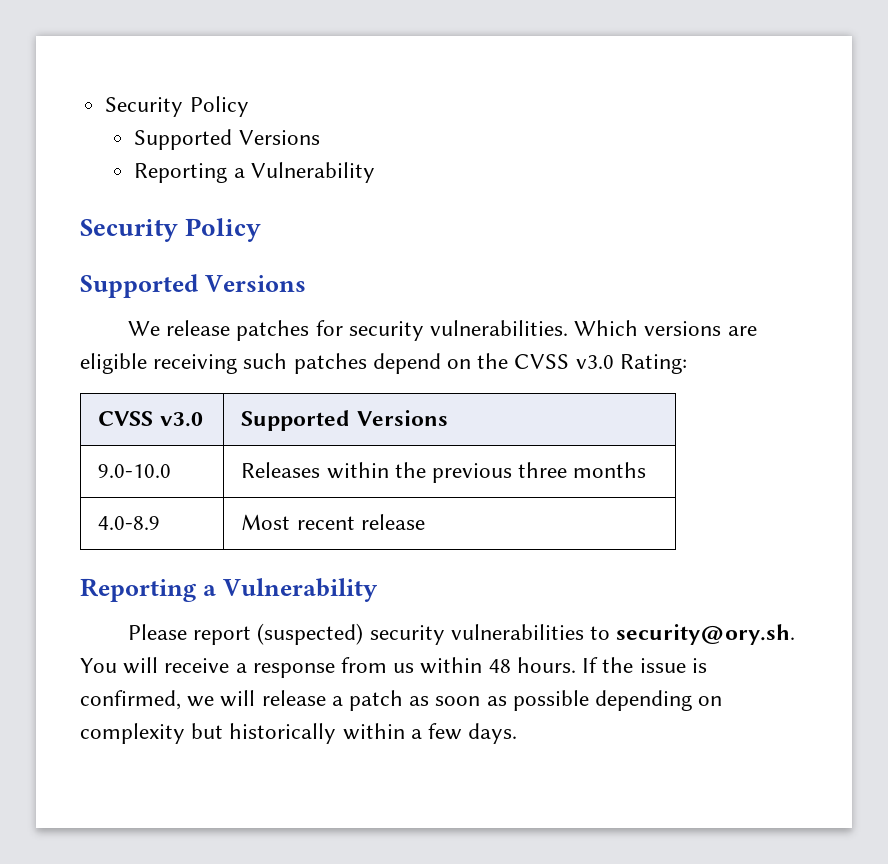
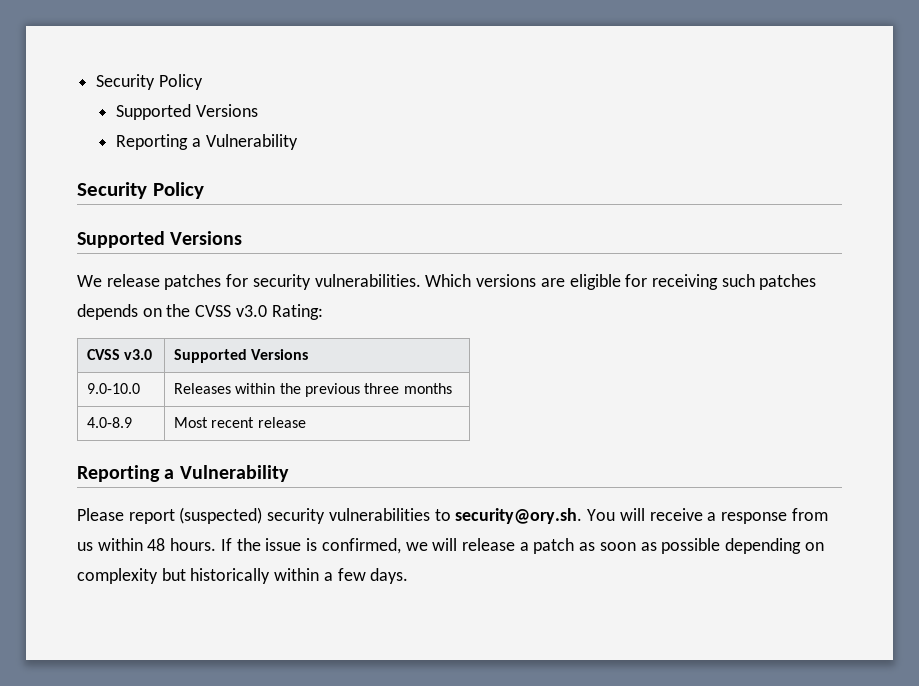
(147, 363) none -> [625,274,648,287] for
[372,353,441,374] depend -> [77,304,138,320] depends

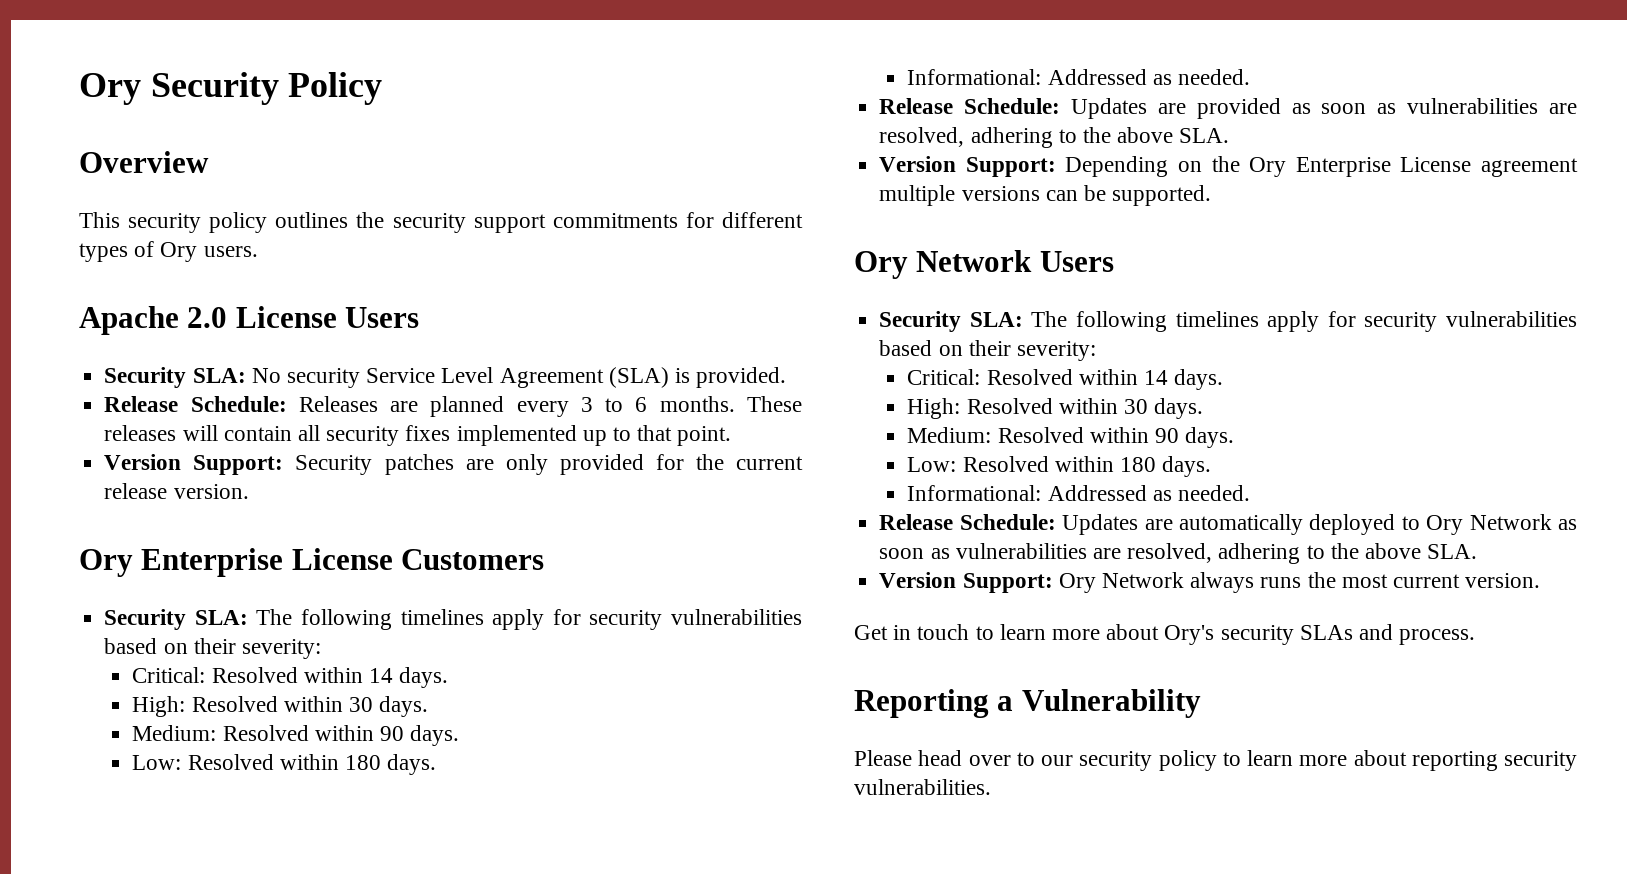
[96,74,203,90] [116,104,258,120] [116,134,298,150] [77,182,204,199] [77,231,243,248] [77,274,817,290] [77,304,323,320] [86,349,153,360] [173,349,309,363] [86,383,140,394] [173,383,452,397] [86,417,132,428] [173,417,306,428] [77,465,289,482] [77,507,828,524] [77,538,824,554] [77,568,409,584] Security Policy // Supported Versions // Reporting a Vulnerability // Security Policy // Supported Versions // We release patches for security vulnerabilities. Which versions are eligible for receiving such patches depends on the CVSS v3.0 Rating: // CVSS v3.0 | Supported Versions // 9.0-10.0 | Releases within the previous three months // 4.0-8.9 | Most recent release // Reporting a Vulnerability // Please report (suspected) security vulnerabilities to security@ory.sh. You will receive a response from us within 48 hours. If the issue is confirmed, we will release a patch as soon as possible depending on complexity but historically within a few days. -> [79,72,383,105] [79,151,209,173] [79,212,803,233] [79,241,258,262] [79,306,420,335] [104,367,787,388] [104,396,802,417] [104,425,732,446] [104,454,803,475] [104,483,249,499] [79,548,545,577] [104,609,802,630] [104,638,321,659] [132,667,449,688] [132,696,429,717] [132,725,460,746] [132,754,437,775] [907,69,1251,85] [879,98,1578,119] [879,127,1230,148] [879,156,1578,177] [879,185,1212,206] [854,250,1114,279] [879,311,1577,332] [879,340,1096,361] [907,369,1224,390] [907,398,1204,419] [907,427,1235,448] [907,456,1212,477] [907,485,1251,501] [879,514,1577,535] [879,543,1478,564] [879,572,1541,593] [854,624,1476,645] [854,689,1201,718] [854,750,1577,771] [854,779,991,795] Ory Security Policy // Overview // This security policy outlines the security support commitments for different types of Ory users. // Apache 2.0 License Users // Security SLA: No security Service Level Agreement (SLA) is provided. // Release Schedule: Releases are planned every 3 to 6 months. These releases will contain all security fixes implemented up to that point. // Version Support: Security patches are only provided for the current release version. // Ory Enterprise License Customers // Security SLA: The following timelines apply for security vulnerabilities based on their severity: // Critical: Resolved within 14 days. // High: Resolved within 30 days. // Medium: Resolved within 90 days. // Low: Resolved within 180 days. // Informational: Addressed as needed. // Release Schedule: Updates are provided as soon as vulnerabilities are resolved, adhering to the above SLA. // Version Support: Depending on the Ory Enterprise License agreement multiple versions can be supported. // Ory Network Users // Security SLA: The following timelines apply for security vulnerabilities based on their severity: // Critical: Resolved within 14 days. // High: Resolved within 30 days. // Medium: Resolved within 90 days. // Low: Resolved within 180 days. // Informational: Addressed as needed. // Release Schedule: Updates are automatically deployed to Ory Network as soon as vulnerabilities are resolved, adhering to the above SLA. // Version Support: Ory Network always runs the most current version. // Get in touch to learn more about Ory's security SLAs and process. // Reporting a Vulnerability // Please head over to our security policy to learn more about reporting security vulnerabilities.

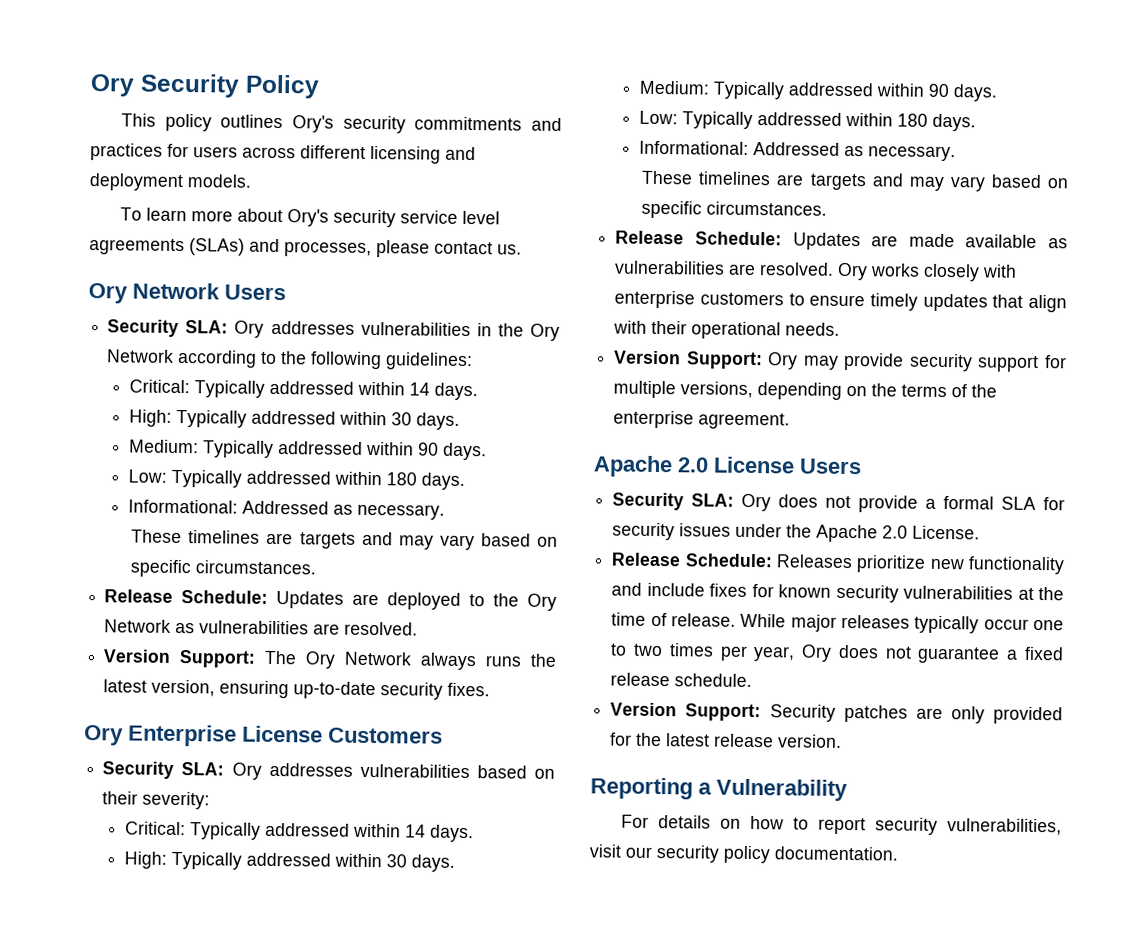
[79,151,209,173] // Overview -> (320, 86) none
[128,213,202,233] security -> (156, 120) none
[356,212,803,233] [79,241,258,262] the security support commitments for different types of Ory users. -> [291,115,562,134] [90,143,476,164] [89,173,251,192] [119,207,500,228] [89,238,522,258] [88,282,286,304] [107,319,560,341] [107,349,474,371] [128,379,478,401] [128,409,460,430] [128,439,487,461] [127,469,465,490] [127,499,445,520] [131,529,559,551] [130,559,317,578] [104,589,557,611] [104,619,419,636] [103,649,556,671] [103,679,491,700] [84,724,443,747] [102,761,555,780] [102,791,211,810] [124,821,474,843] [123,851,455,872] [638,80,997,102] [638,110,976,132] [638,140,956,162] [641,170,1069,192] [641,200,828,219] [615,230,1068,251] [614,260,1018,282] [614,290,1067,313] [613,320,841,340] [614,350,1067,373] [613,380,998,400] [613,410,791,430] Ory's security commitments and practices for users across different licensing and deployment models. // To learn more about Ory's security service level agreements (SLAs) and processes, please contact us. // Ory Network Users // Security SLA: Ory addresses vulnerabilities in the Ory Network according to the following guidelines: // Critical: Typically addressed within 14 days. // High: Typically addressed within 30 days. // Medium: Typically addressed within 90 days. // Low: Typically addressed within 180 days. // Informational: Addressed as necessary. // These timelines are targets and may vary based on specific circumstances. // Release Schedule: Updates are deployed to the Ory Network as vulnerabilities are resolved. // Version Support: The Ory Network always runs the latest version, ensuring up-to-date security fixes. // Ory Enterprise License Customers // Security SLA: Ory addresses vulnerabilities based on their severity: // Critical: Typically addressed within 14 days. // High: Typically addressed within 30 days. // Medium: Typically addressed within 90 days. // Low: Typically addressed within 180 days. // Informational: Addressed as necessary. // These timelines are targets and may vary based on specific circumstances. // Release Schedule: Updates are made available as vulnerabilities are resolved. Ory works closely with enterprise customers to ensure timely updates that align with their operational needs. // Version Support: Ory may provide security support for multiple versions, depending on the terms of the enterprise agreement.
[251,367,787,388] [104,396,802,417] [104,425,732,446] No security Service Level Agreement (SLA) is provided. // Release Schedule: Releases are planned every 3 to 6 months. These releases will contain all security fixes implemented up to that point. -> [741,493,1065,513] [612,522,981,543] [611,552,1065,575] [611,582,1064,603] [611,612,1064,634] [610,643,1064,664] [610,672,753,688] Ory does not provide a formal SLA for security issues under the Apache 2.0 License. // Release Schedule: Releases prioritize new functionality and include fixes for known security vulnerabilities at the time of release. While major releases typically occur one to two times per year, Ory does not guarantee a fixed release schedule.
[736,456,803,470] current -> [666,733,711,747] latest
[79,548,545,577] [104,609,802,630] [104,638,321,659] [132,667,449,688] [132,696,429,717] [132,725,460,746] [132,754,437,775] [907,69,1251,85] [879,98,1578,119] [879,127,1230,148] [879,156,1578,177] [879,185,1212,206] [854,250,1114,279] [879,311,1577,332] [879,340,1096,361] [907,369,1224,390] [907,398,1204,419] [907,427,1235,448] [907,456,1212,477] [907,485,1251,501] [879,514,1577,535] [879,543,1478,564] [879,572,1541,593] [854,624,1476,645] [854,689,1201,718] [854,750,1577,771] [854,779,991,795] Ory Enterprise License Customers // Security SLA: The following timelines apply for security vulnerabilities based on their severity: // Critical: Resolved within 14 days. // High: Resolved within 30 days. // Medium: Resolved within 90 days. // Low: Resolved within 180 days. // Informational: Addressed as needed. // Release Schedule: Updates are provided as soon as vulnerabilities are resolved, adhering to the above SLA. // Version Support: Depending on the Ory Enterprise License agreement multiple versions can be supported. // Ory Network Users // Security SLA: The following timelines apply for security vulnerabilities based on their severity: // Critical: Resolved within 14 days. // High: Resolved within 30 days. // Medium: Resolved within 90 days. // Low: Resolved within 180 days. // Informational: Addressed as needed. // Release Schedule: Updates are automatically deployed to Ory Network as soon as vulnerabilities are resolved, adhering to the above SLA. // Version Support: Ory Network always runs the most current version. // Get in touch to learn more about Ory's security SLAs and process. // Reporting a Vulnerability // Please head over to our security policy to learn more about reporting security vulnerabilities. -> [590,777,848,802] [620,814,1062,836] [589,844,898,864] Reporting a Vulnerability // For details on how to report security vulnerabilities, visit our security policy documentation.

